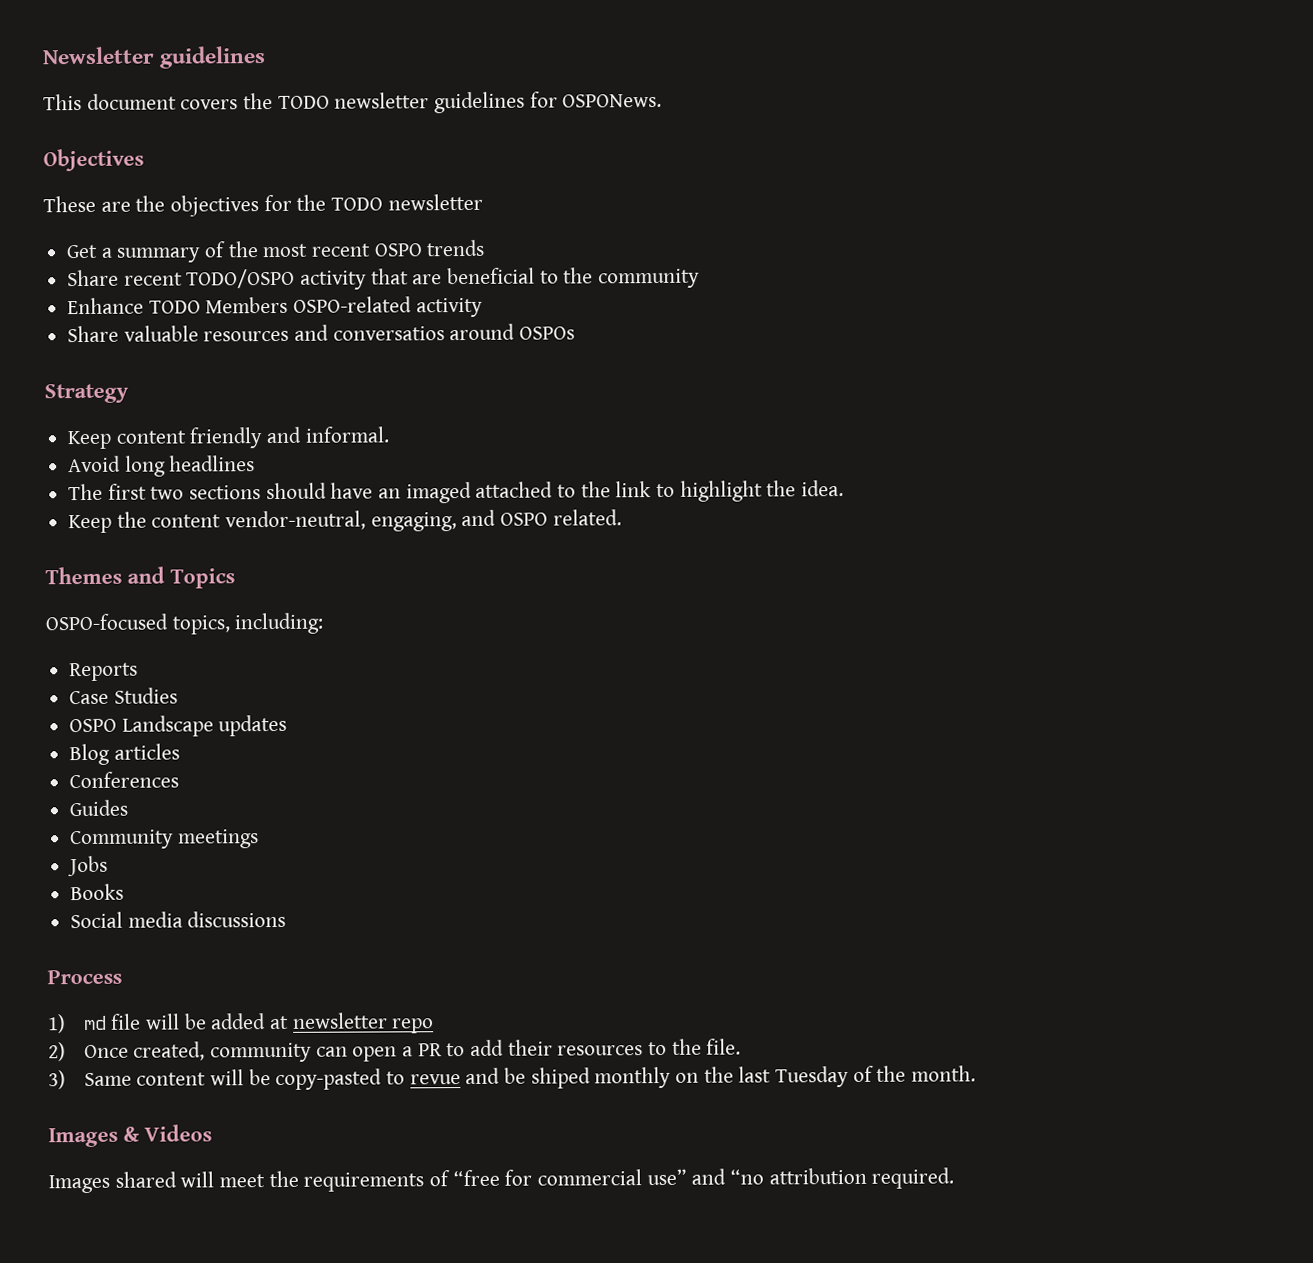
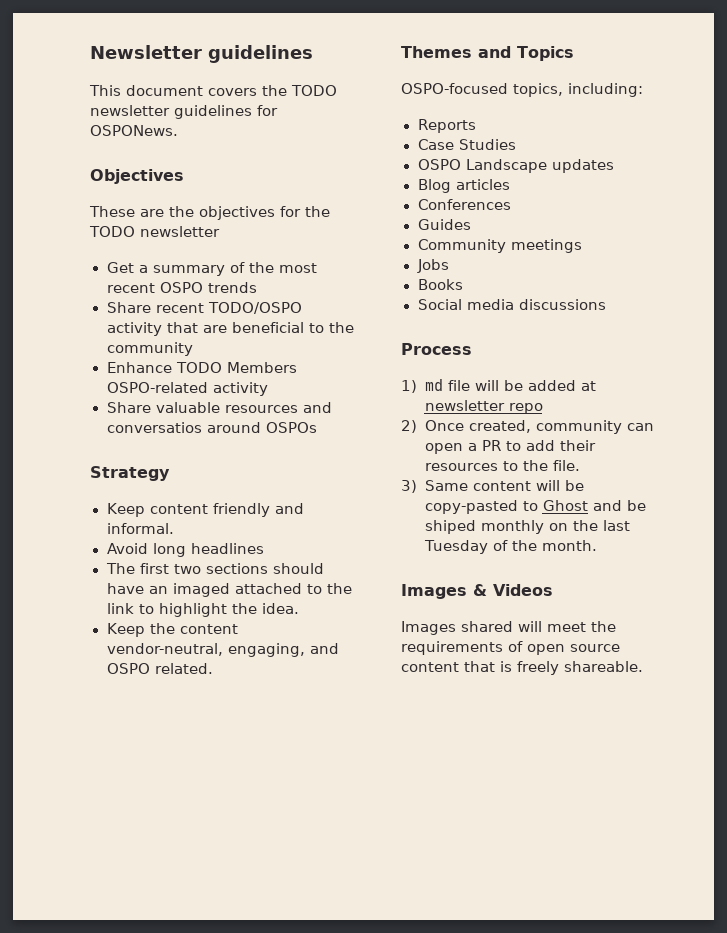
[409,1074,461,1085] revue -> [542,500,588,511] Ghost
[452,1167,955,1189] “free for commercial use” and “no attribution required. -> [527,644,620,655] [401,661,643,675] open source content that is freely shareable.

